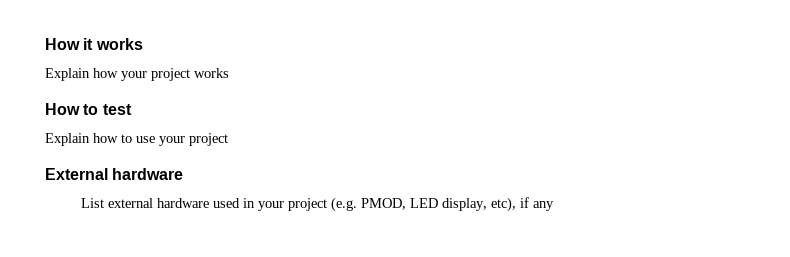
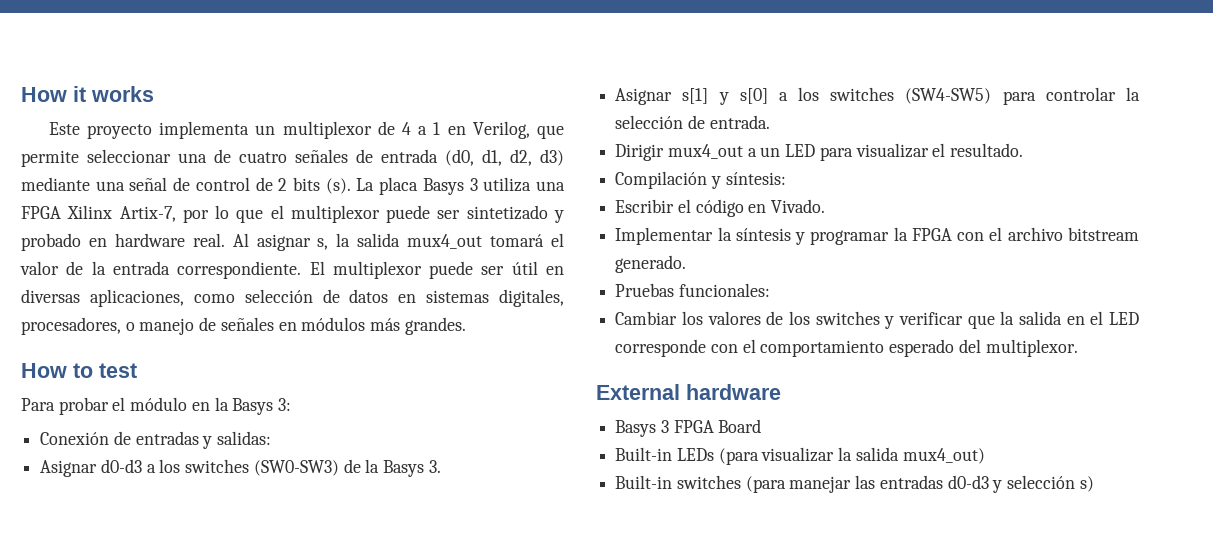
[45,68,229,81] [45,103,132,115] [45,133,228,146] [45,168,184,180] [81,197,555,212] Explain how your project works // How to test // Explain how to use your project // External hardware // List external hardware used in your project (e.g. PMOD, LED display, etc), if any -> [48,121,565,139] [21,149,564,167] [21,177,566,195] [21,205,564,223] [21,233,565,251] [20,261,564,279] [21,289,564,307] [21,317,466,335] [21,363,137,378] [21,397,292,415] [40,431,272,449] [40,459,441,477] [615,87,1140,105] [615,115,770,129] [615,143,1024,161] [615,171,786,189] [615,199,826,217] [615,227,1139,245] [615,255,687,273] [615,283,770,297] [615,311,1139,329] [615,339,1078,357] [596,384,781,400] [615,419,762,437] [615,447,985,465] [615,475,1094,493] Este proyecto implementa un multiplexor de 4 a 1 en Verilog, que permite seleccionar una de cuatro señales de entrada (d0, d1, d2, d3) mediante una señal de control de 2 bits (s). La placa Basys 3 utiliza una FPGA Xilinx Artix-7, por lo que el multiplexor puede ser sintetizado y probado en hardware real. Al asignar s, la salida mux4_out tomará el valor de la entrada correspondiente. El multiplexor puede ser útil en diversas aplicaciones, como selección de datos en sistemas digitales, procesadores, o manejo de señales en módulos más grandes. // How to test // Para probar el módulo en la Basys 3: // Conexión de entradas y salidas: // Asignar d0-d3 a los switches (SW0-SW3) de la Basys 3. // Asignar s[1] y s[0] a los switches (SW4-SW5) para controlar la selección de entrada. // Dirigir mux4_out a un LED para visualizar el resultado. // Compilación y síntesis: // Escribir el código en Vivado. // Implementar la síntesis y programar la FPGA con el archivo bitstream generado. // Pruebas funcionales: // Cambiar los valores de los switches y verificar que la salida en el LED corresponde con el comportamiento esperado del multiplexor. // External hardware // Basys 3 FPGA Board // Built-in LEDs (para visualizar la salida mux4_out) // Built-in switches (para manejar las entradas d0-d3 y selección s)

